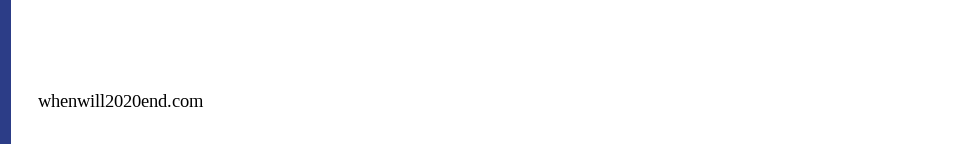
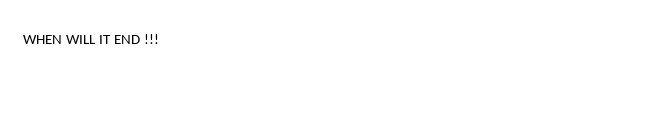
[38,94,204,107] whenwill2020end.com -> [23,34,159,44] WHEN WILL IT END !!!

